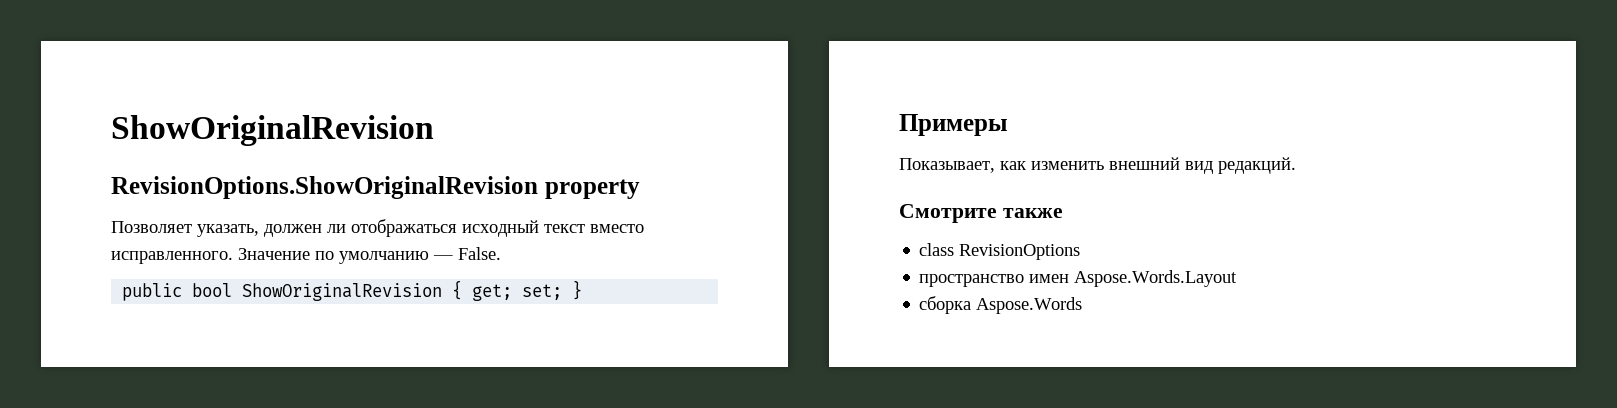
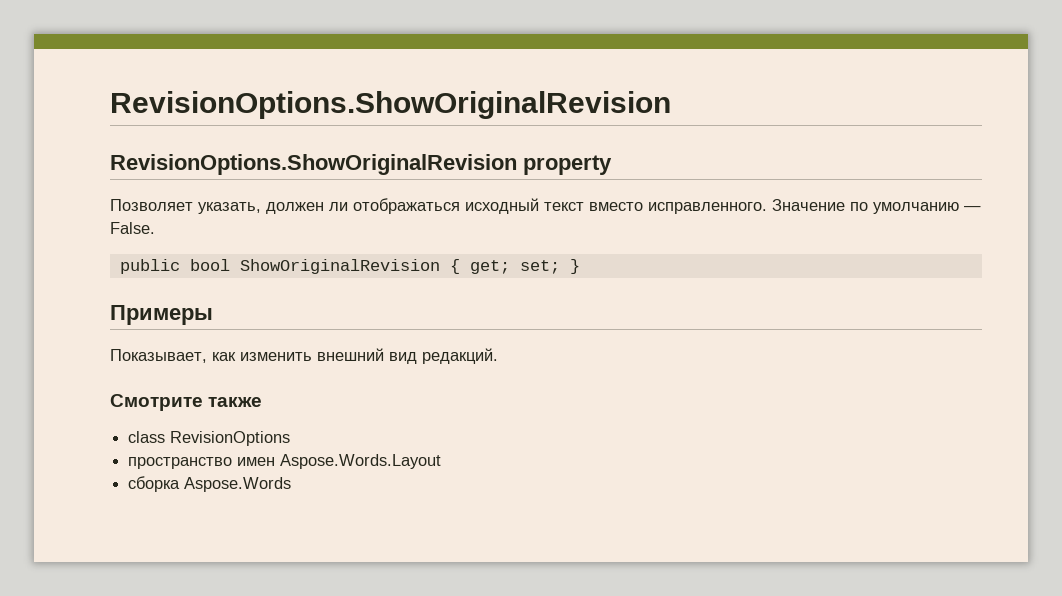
[111,115,434,146] ShowOriginalRevision -> [110,91,671,119] RevisionOptions.ShowOriginalRevision

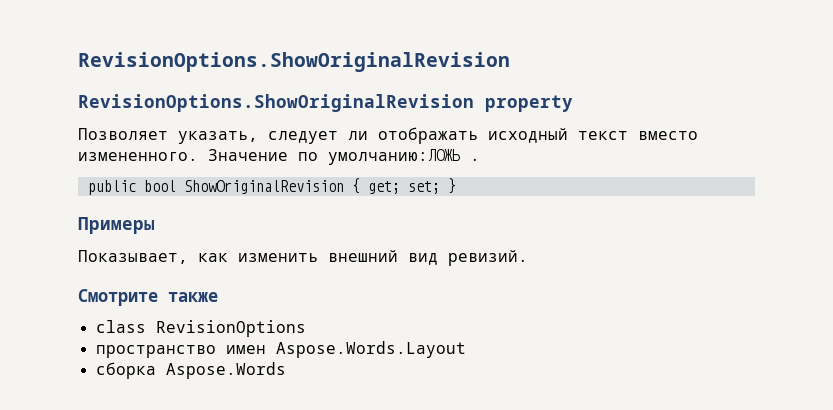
[266,198,460,214] должен ли отображаться -> [268,127,478,144] следует ли отображать
[648,202,767,214] исправленного. -> [78,152,198,161] измененного.
[873,202,981,214] [110,222,155,234] умолчанию — False. -> [328,149,480,165] умолчанию:ЛОЖЬ .
[422,348,498,364] редакций. -> [448,250,528,266] ревизий.

